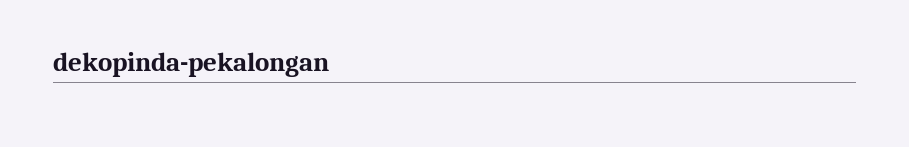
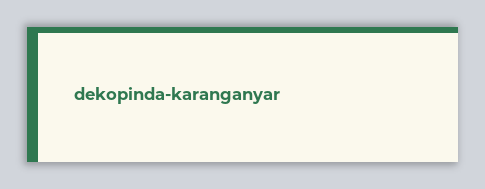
[53,52,329,77] dekopinda-pekalongan -> [74,87,280,104] dekopinda-karanganyar

